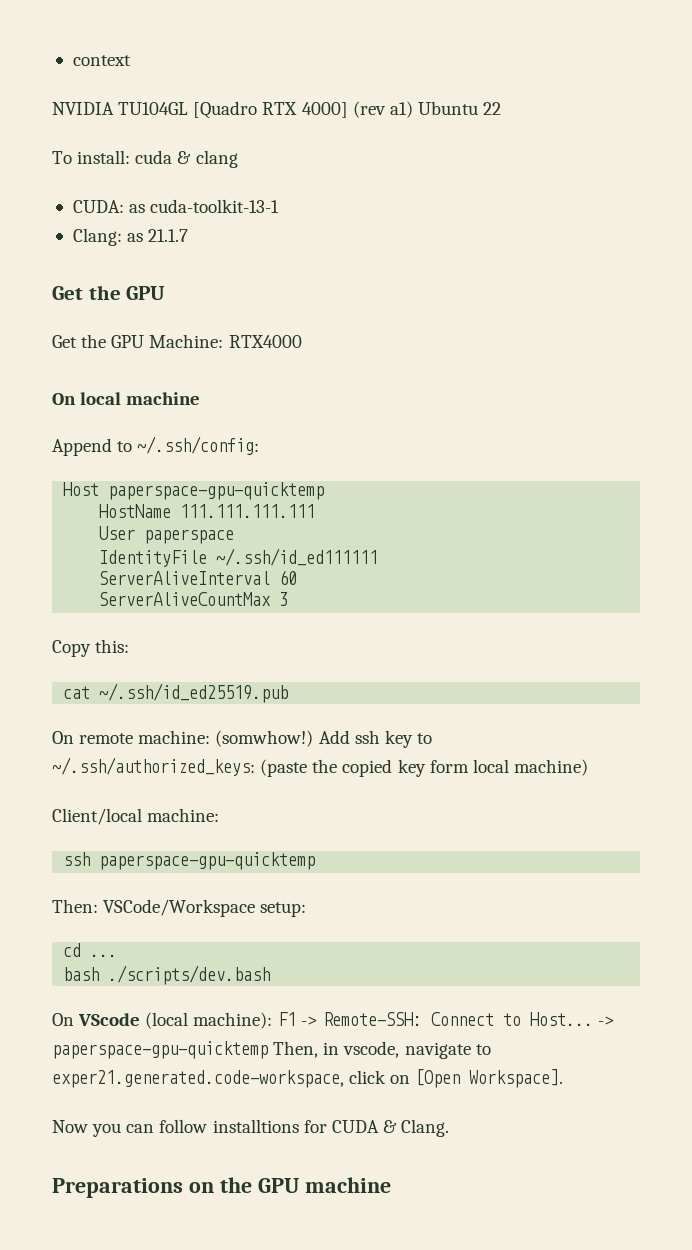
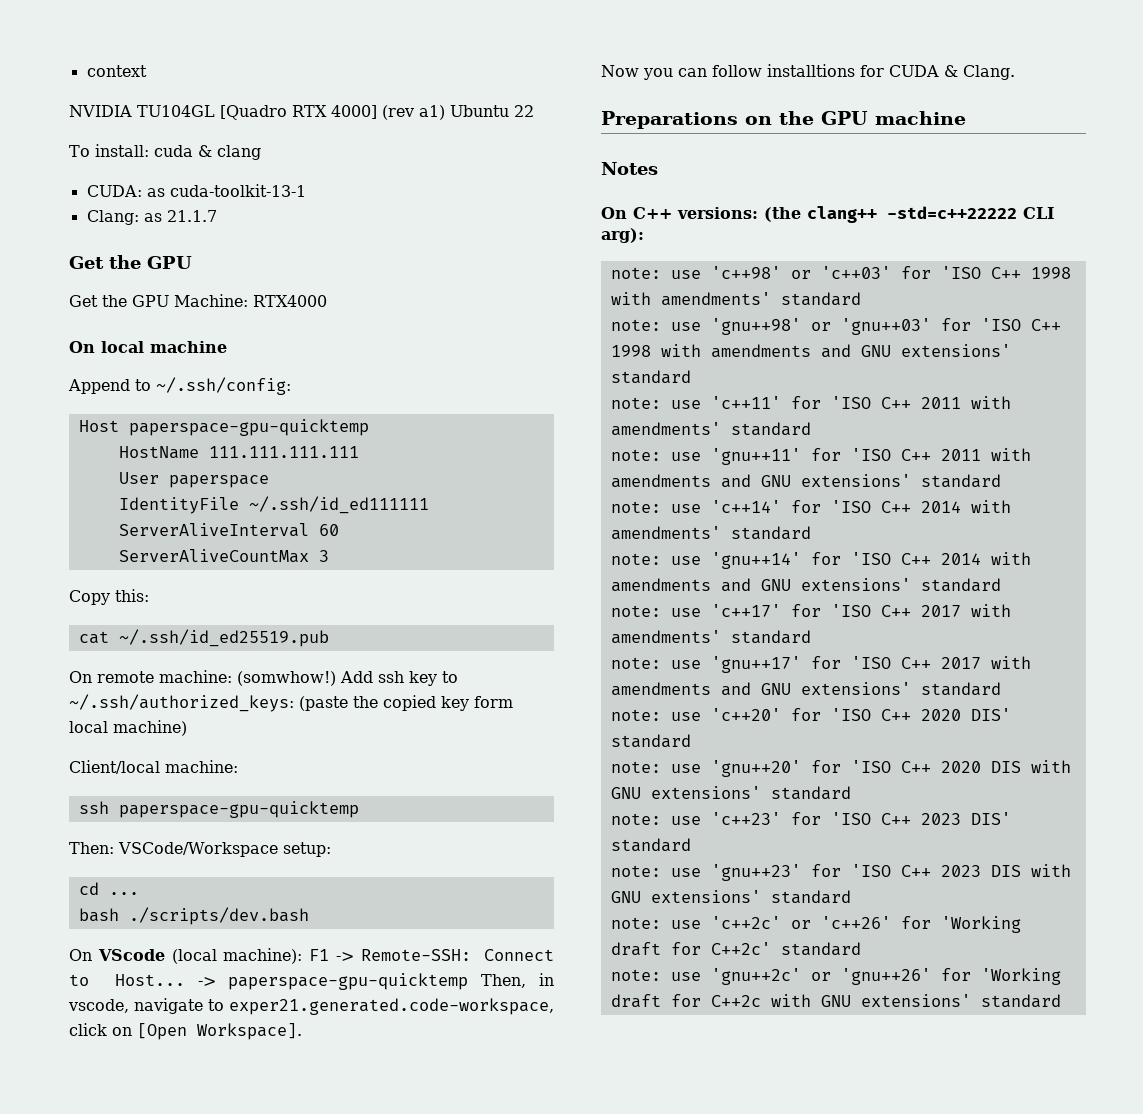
(391, 1185) none -> [601,162,658,175] [601,206,1054,223] [601,228,644,243] [610,266,1071,279] [610,292,861,306] [610,318,1061,335] [610,344,1011,358] [610,370,691,384] [610,396,1011,409] [610,422,811,436] [610,448,1031,465] [610,474,1001,488] [610,500,1011,513] [610,526,811,540] [610,552,1031,569] [610,578,1001,592] [610,604,1011,617] [610,630,811,644] [610,656,1031,673] [610,682,1001,696] [610,708,1011,721] [610,734,691,748] [610,760,1071,777] [610,786,851,800] [610,812,1011,825] [610,838,691,852] [610,864,1071,881] [610,890,851,904] [610,916,1021,933] [610,942,861,956] [610,968,1061,985] [610,994,1061,1008] // Notes // On C++ versions: (the clang++ -std=c++22222 CLI arg): // note: use 'c++98' or 'c++03' for 'ISO C++ 1998 with amendments' standard // note: use 'gnu++98' or 'gnu++03' for 'ISO C++ 1998 with amendments and GNU extensions' standard // note: use 'c++11' for 'ISO C++ 2011 with amendments' standard // note: use 'gnu++11' for 'ISO C++ 2011 with amendments and GNU extensions' standard // note: use 'c++14' for 'ISO C++ 2014 with amendments' standard // note: use 'gnu++14' for 'ISO C++ 2014 with amendments and GNU extensions' standard // note: use 'c++17' for 'ISO C++ 2017 with amendments' standard // note: use 'gnu++17' for 'ISO C++ 2017 with amendments and GNU extensions' standard // note: use 'c++20' for 'ISO C++ 2020 DIS' standard // note: use 'gnu++20' for 'ISO C++ 2020 DIS with GNU extensions' standard // note: use 'c++23' for 'ISO C++ 2023 DIS' standard // note: use 'gnu++23' for 'ISO C++ 2023 DIS with GNU extensions' standard // note: use 'c++2c' or 'c++26' for 'Working draft for C++2c' standard // note: use 'gnu++2c' or 'gnu++26' for 'Working draft for C++2c with GNU extensions' standard

